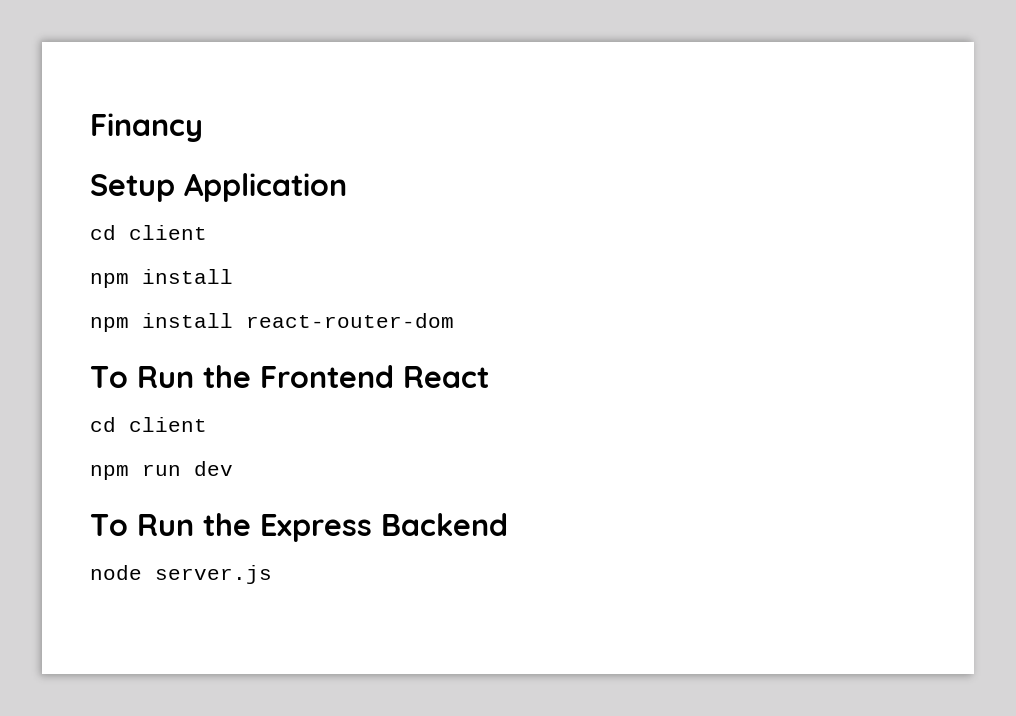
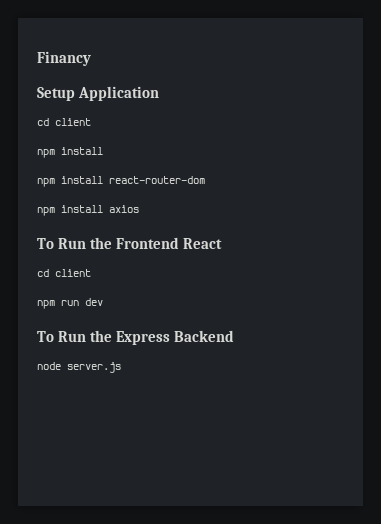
(454, 320) none -> [37,205,139,216] // npm install axios

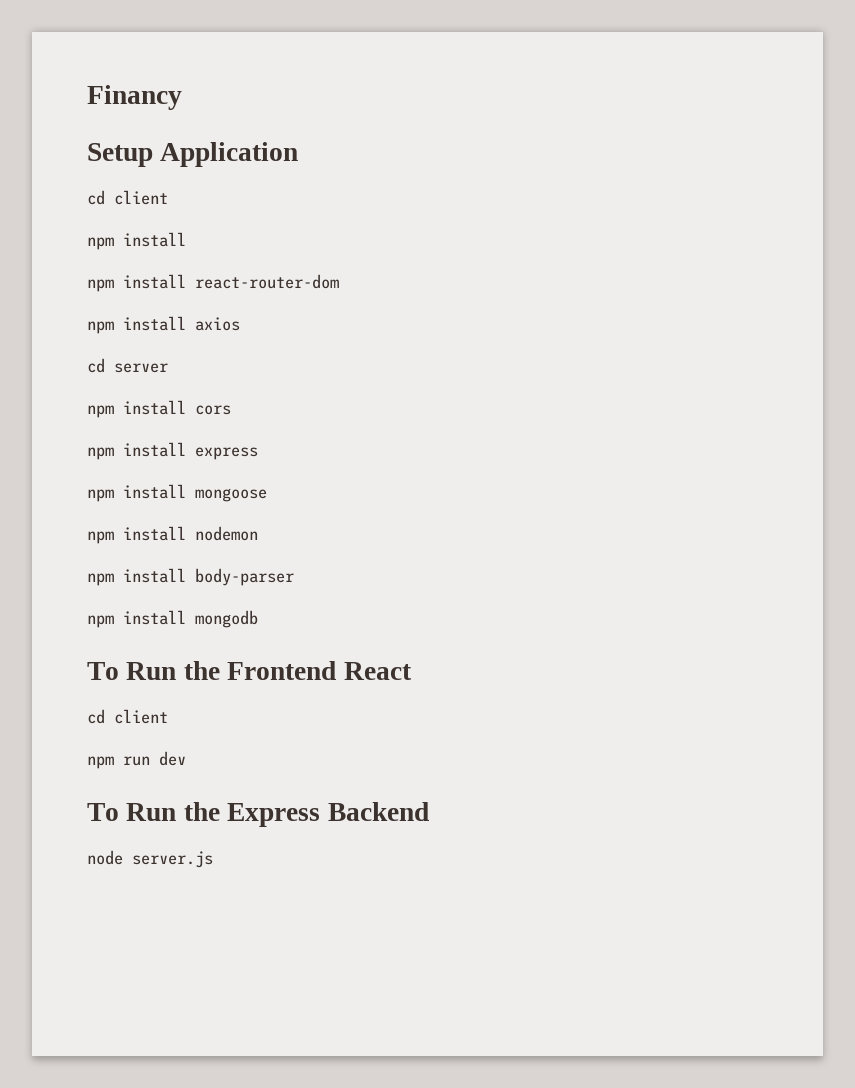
(139, 209) none -> [87,358,168,373] [87,400,231,418] [87,442,258,460] [87,484,267,502] [87,526,258,544] [87,568,294,586] [87,610,258,628] // cd server // npm install cors // npm install express // npm install mongoose // npm install nodemon // npm install body-parser // npm install mongodb

